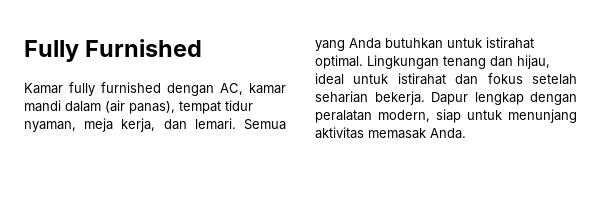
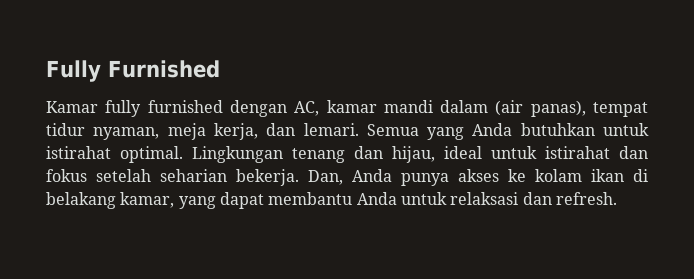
[431,92,577,105] [315,109,577,123] [315,127,466,139] Dapur lengkap dengan peralatan modern, siap untuk menunjang aktivitas memasak Anda. -> [308,169,648,186] [46,192,617,209] Dan, Anda punya akses ke kolam ikan di belakang kamar, yang dapat membantu Anda untuk relaksasi dan refresh.

